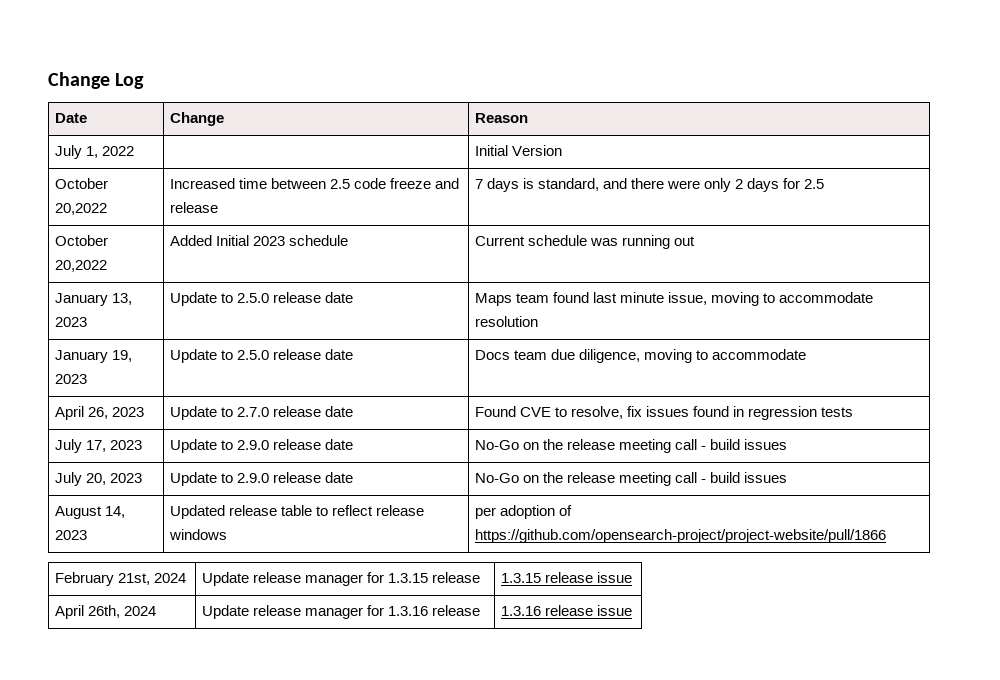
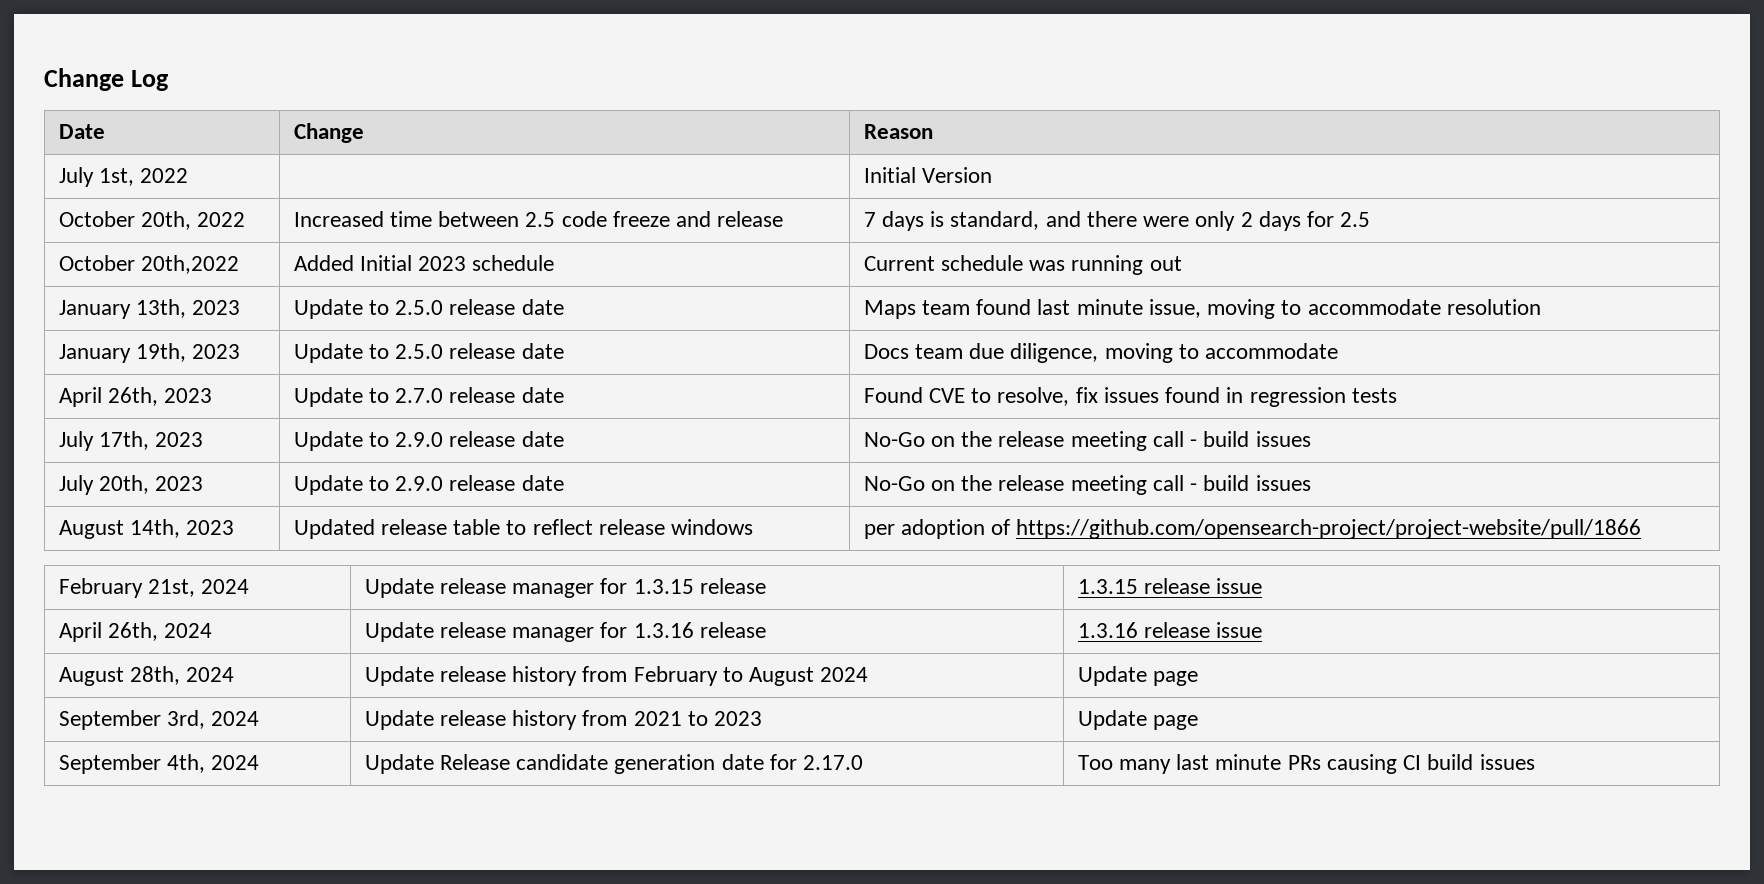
[85,146,98,158] 1, -> [99,168,135,186] 1st,
[54,203,107,215] 20,2022 -> [141,211,246,230] 20th, 2022
[54,260,107,272] 20,2022 -> [141,255,240,274] 20th,2022
[111,293,132,305] 13, -> [136,299,187,318] 13th,
[111,350,132,362] 19, -> [136,343,187,362] 19th,
[87,407,108,419] 26, -> [108,387,159,406] 26th,
[85,440,106,452] 17, -> [99,431,150,450] 17th,
[85,473,106,485] 20, -> [99,475,150,494] 20th,
[104,506,125,518] 14, -> [130,519,181,538] 14th,
(632, 610) none -> [58,666,235,686] [364,666,869,686] [1077,666,1199,686] [58,710,260,730] [364,710,763,730] [1077,710,1199,730] [58,754,260,774] [364,754,864,774] [1077,754,1535,774] // August 28th, 2024 | Update release history from February to August 2024 | Update page // September 3rd, 2024 | Update release history from 2021 to 2023 | Update page // September 4th, 2024 | Update Release candidate generation date for 2.17.0 | Too many last minute PRs causing CI build issues

